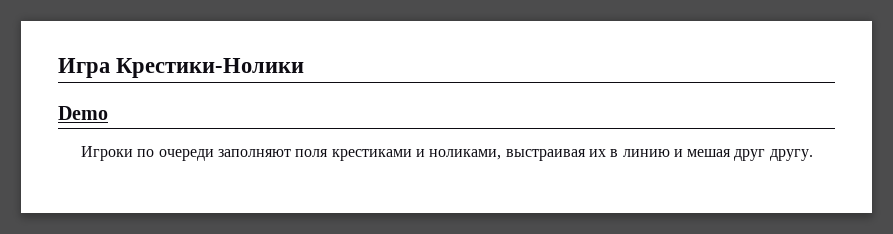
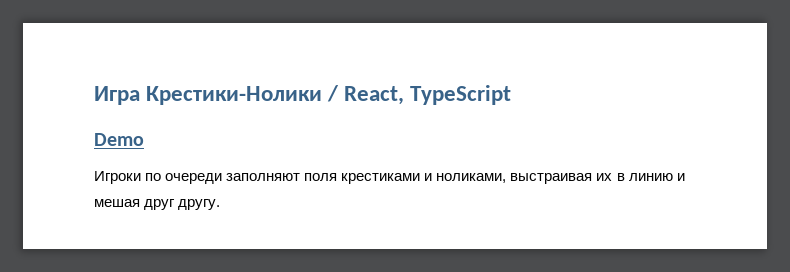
(305, 68) none -> [327,85,512,105] / React, TypeScript

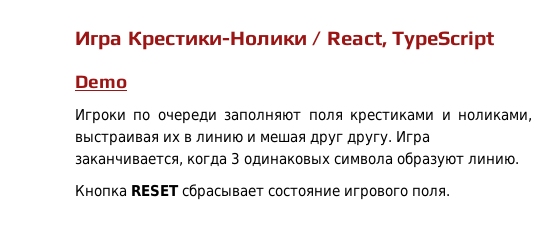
(221, 204) none -> [396,131,430,146] [75,152,519,168] [75,184,450,200] Игра заканчивается, когда 3 одинаковых символа образуют линию. // Кнопка RESET сбрасывает состояние игрового поля.

